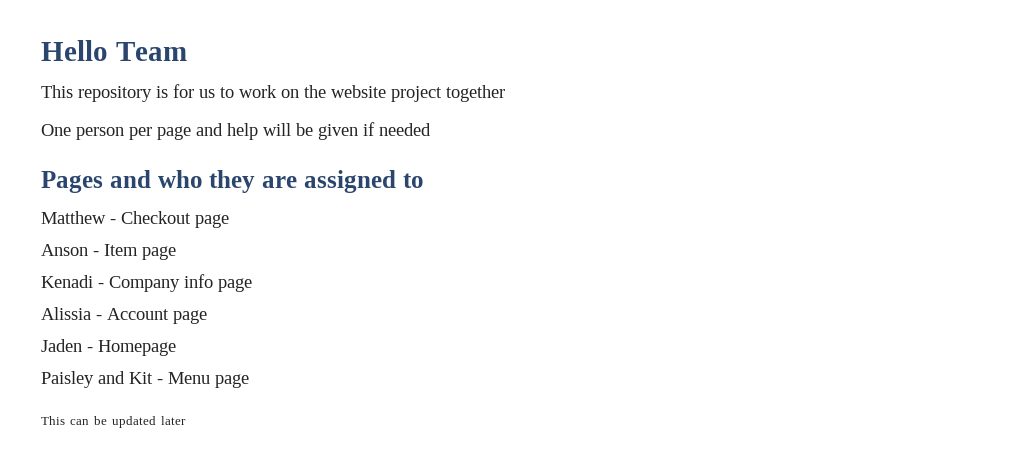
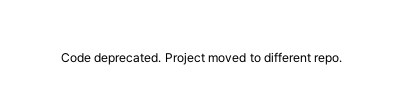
[41,40,187,61] [41,84,505,102] [41,122,431,140] [41,170,424,193] [41,211,229,228] [41,244,176,260] [41,274,252,292] [41,307,207,324] [41,339,176,356] [41,371,249,388] [41,416,186,428] Hello Team // This repository is for us to work on the website project together // One person per page and help will be given if needed // Pages and who they are assigned to // Matthew - Checkout page // Anson - Item page // Kenadi - Company info page // Alissia - Account page // Jaden - Homepage // Paisley and Kit - Menu page // This can be updated later -> [61,52,343,65] Code deprecated. Project moved to different repo.

